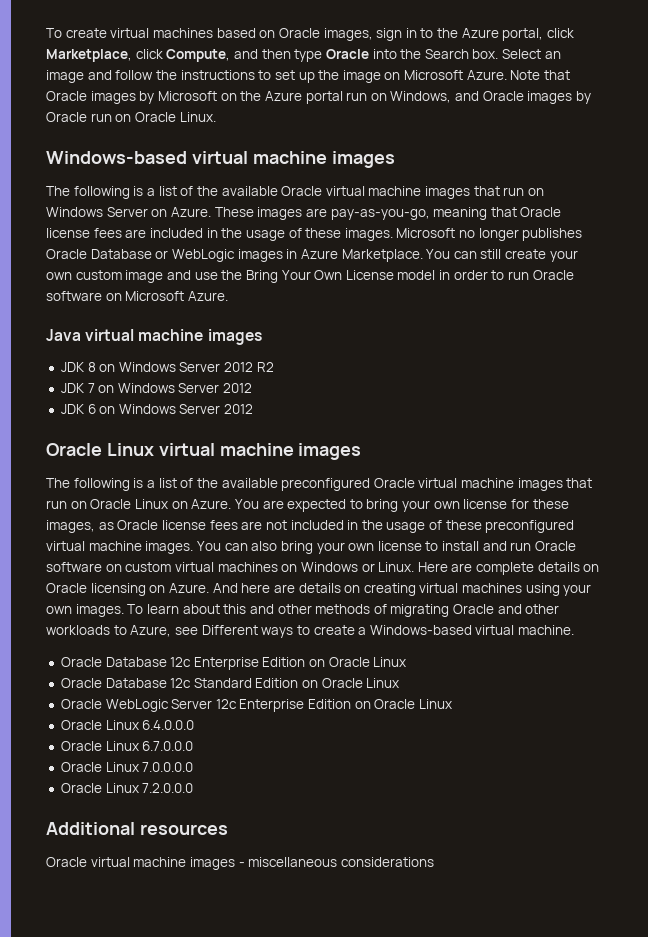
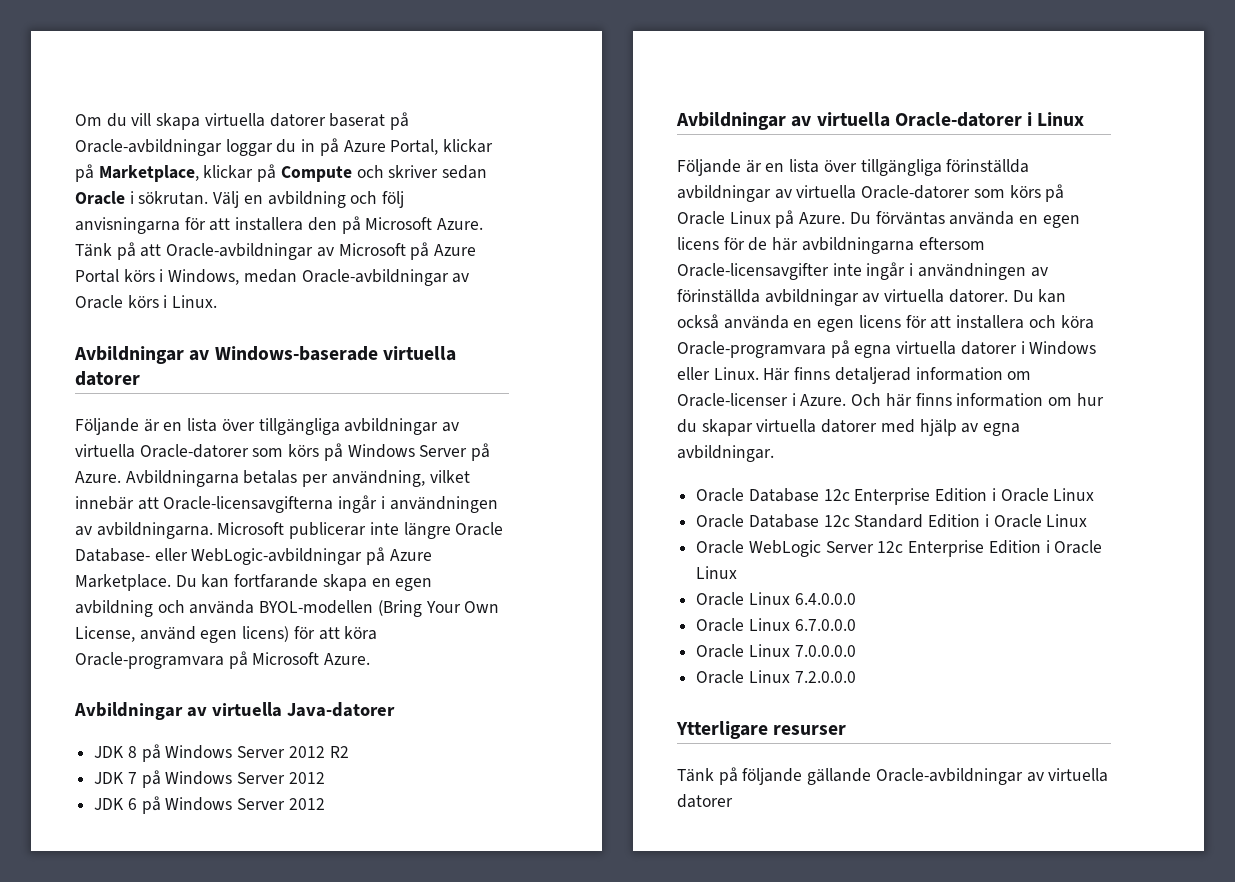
[46,28,575,41] [46,49,561,62] [46,70,571,83] [46,91,592,104] [46,112,216,122] [46,151,395,168] [46,186,545,199] [46,207,562,220] [46,228,583,241] [46,249,578,262] [46,270,574,283] [46,291,228,301] [46,329,262,345] To create virtual machines based on Oracle images, sign in to the Azure portal, click Marketplace, click Compute, and then type Oracle into the Search box. Select an image and follow the instructions to set up the image on Microsoft Azure. Note that Oracle images by Microsoft on the Azure portal run on Windows, and Oracle images by Oracle run on Oracle Linux. // Windows-based virtual machine images // The following is a list of the available Oracle virtual machine images that run on Windows Server on Azure. These images are pay-as-you-go, meaning that Oracle license fees are included in the usage of these images. Microsoft no longer publishes Oracle Database or WebLogic images in Azure Marketplace. You can still create your own custom image and use the Bring Your Own License model in order to run Oracle software on Microsoft Azure. // Java virtual machine images -> [75,112,410,130] [75,138,494,156] [75,164,488,182] [75,191,405,208] [75,216,484,234] [75,242,477,260] [75,269,470,286] [75,295,218,309] [74,346,456,364] [75,371,140,386] [75,418,460,435] [75,443,491,461] [75,470,470,487] [75,495,498,513] [75,522,504,539] [75,547,432,565] [75,574,433,591] [75,600,500,617] [75,626,378,643] [75,651,371,669] [74,702,395,720] Om du vill skapa virtuella datorer baserat på Oracle-avbildningar loggar du in på Azure Portal, klickar på Marketplace, klickar på Compute och skriver sedan Oracle i sökrutan. Välj en avbildning och följ anvisningarna för att installera den på Microsoft Azure. Tänk på att Oracle-avbildningar av Microsoft på Azure Portal körs i Windows, medan Oracle-avbildningar av Oracle körs i Linux. // Avbildningar av Windows-baserade virtuella datorer // Följande är en lista över tillgängliga avbildningar av virtuella Oracle-datorer som körs på Windows Server på Azure. Avbildningarna betalas per användning, vilket innebär att Oracle-licensavgifterna ingår i användningen av avbildningarna. Microsoft publicerar inte längre Oracle Database- eller WebLogic-avbildningar på Azure Marketplace. Du kan fortfarande skapa en egen avbildning och använda BYOL-modellen (Bring Your Own License, använd egen licens) för att köra Oracle-programvara på Microsoft Azure. // Avbildningar av virtuella Java-datorer
[99,364,116,372] on -> [141,744,161,762] på
[98,385,115,393] on -> [141,770,161,788] på
[99,404,254,414] [46,443,362,460] [46,478,593,491] [46,499,569,512] [46,520,575,533] [46,541,577,554] [46,562,600,575] [46,583,592,596] [46,604,560,617] [46,625,575,638] on Windows Server 2012 // Oracle Linux virtual machine images // The following is a list of the available preconfigured Oracle virtual machine images that run on Oracle Linux on Azure. You are expected to bring your own license for these images, as Oracle license fees are not included in the usage of these preconfigured virtual machine images. You can also bring your own license to install and run Oracle software on custom virtual machines on Windows or Linux. Here are complete details on Oracle licensing on Azure. And here are details on creating virtual machines using your own images. To learn about this and other methods of migrating Oracle and other workloads to Azure, see Different ways to create a Windows-based virtual machine. -> [141,796,325,814] [676,112,1085,130] [677,159,1030,176] [677,184,1065,202] [677,210,1080,228] [677,237,985,254] [677,262,1048,280] [677,289,1067,306] [677,314,1094,332] [677,340,1097,358] [677,367,1032,384] [677,393,1104,407] [677,419,1021,436] [677,445,774,462] på Windows Server 2012 // Avbildningar av virtuella Oracle-datorer i Linux // Följande är en lista över tillgängliga förinställda avbildningar av virtuella Oracle-datorer som körs på Oracle Linux på Azure. Du förväntas använda en egen licens för de här avbildningarna eftersom Oracle-licensavgifter inte ingår i användningen av förinställda avbildningar av virtuella datorer. Du kan också använda en egen licens för att installera och köra Oracle-programvara på egna virtuella datorer i Windows eller Linux. Här finns detaljerad information om Oracle-licenser i Azure. Och här finns information om hur du skapar virtuella datorer med hjälp av egna avbildningar.
[309,659,326,667] on -> [991,488,996,501] i
[302,680,319,688] on -> [984,514,989,527] i
[354,701,371,709] on -> [1045,540,1050,553] i
[46,822,228,835] [46,857,434,870] Additional resources // Oracle virtual machine images - miscellaneous considerations -> [676,721,847,739] [677,767,1109,785] [677,794,733,808] Ytterligare resurser // Tänk på följande gällande Oracle-avbildningar av virtuella datorer

